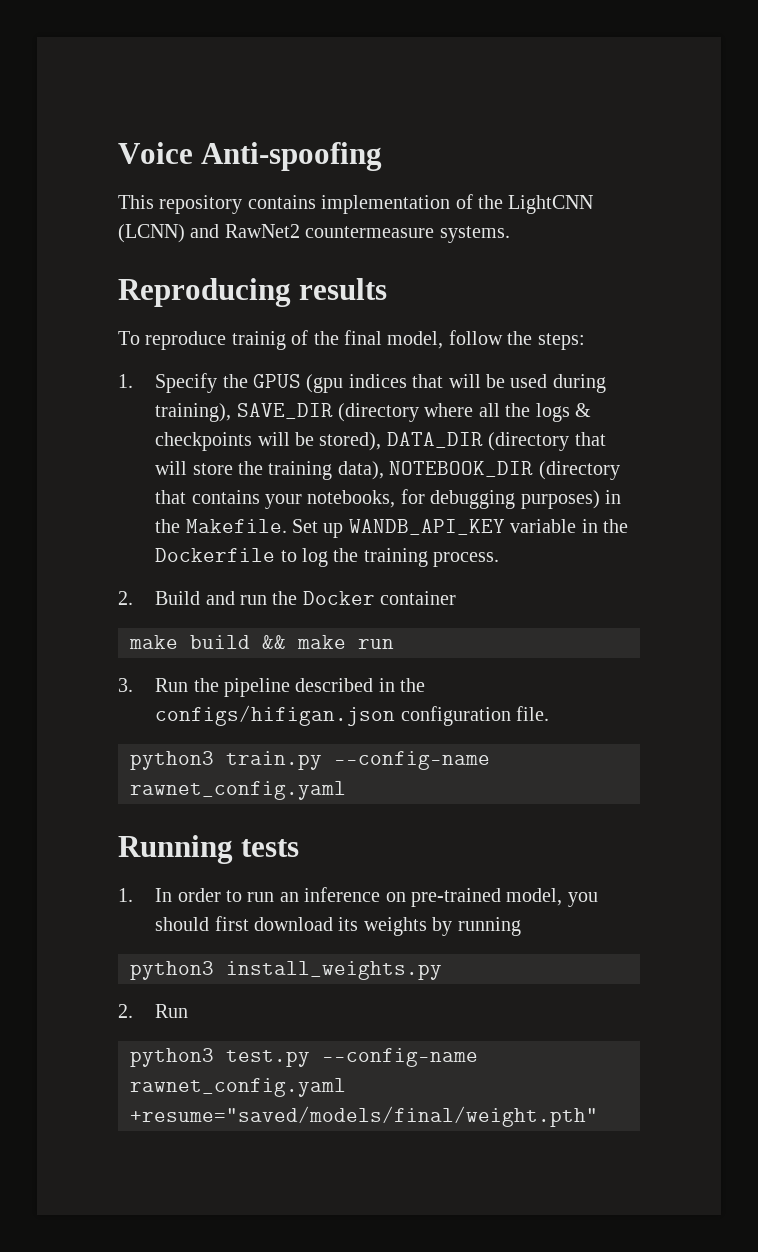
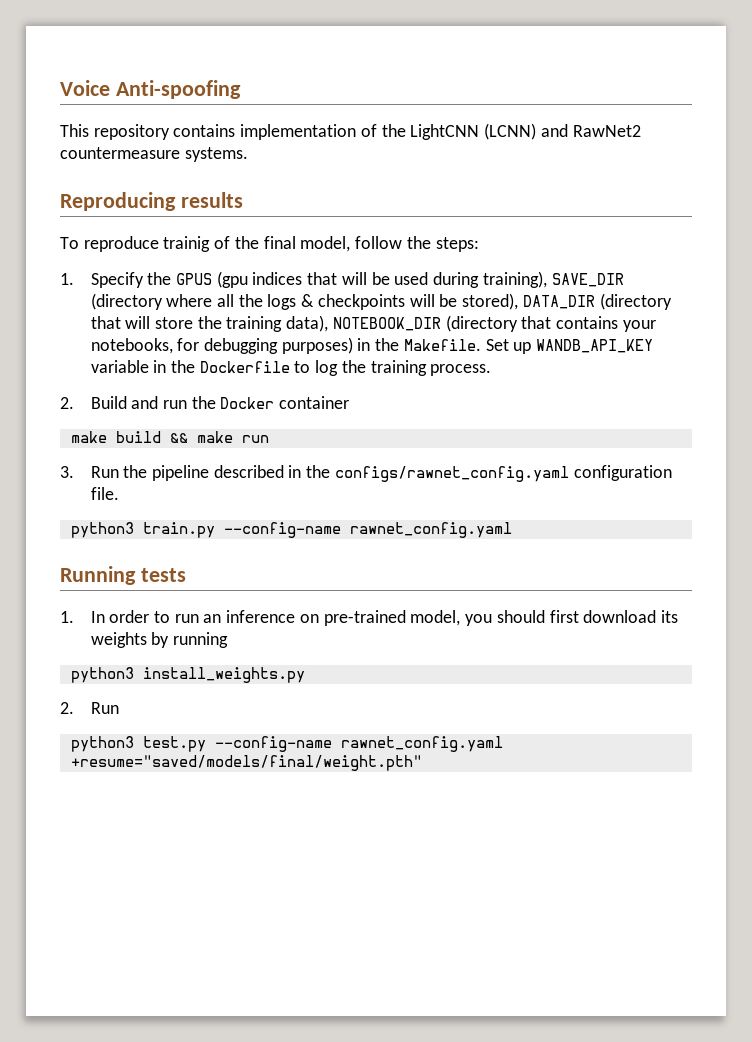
[155,705,396,726] configs/hifigan.json -> [334,466,569,482] configs/rawnet_config.yaml

